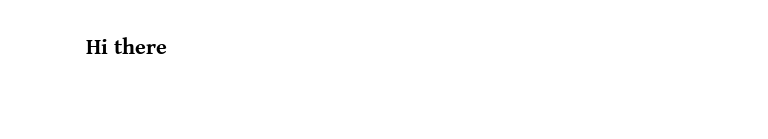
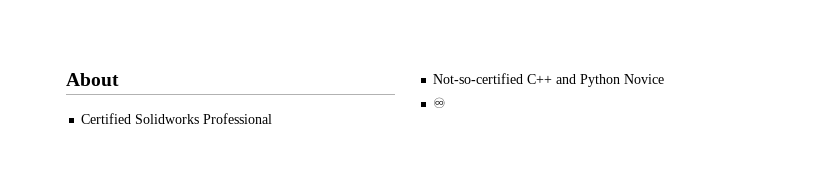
[86,37,167,54] Hi there -> [66,73,119,86] [81,113,273,124] [433,73,665,87] [433,97,447,108] About // Certified Solidworks Professional // Not-so-certified C++ and Python Novice // ♾

